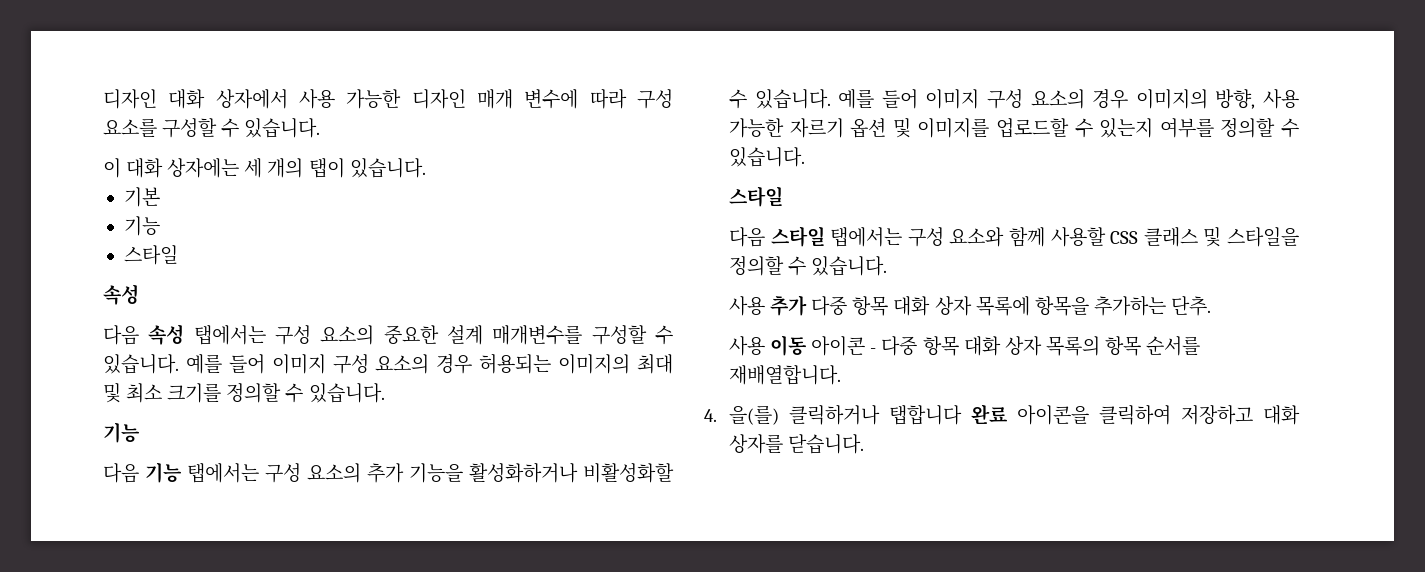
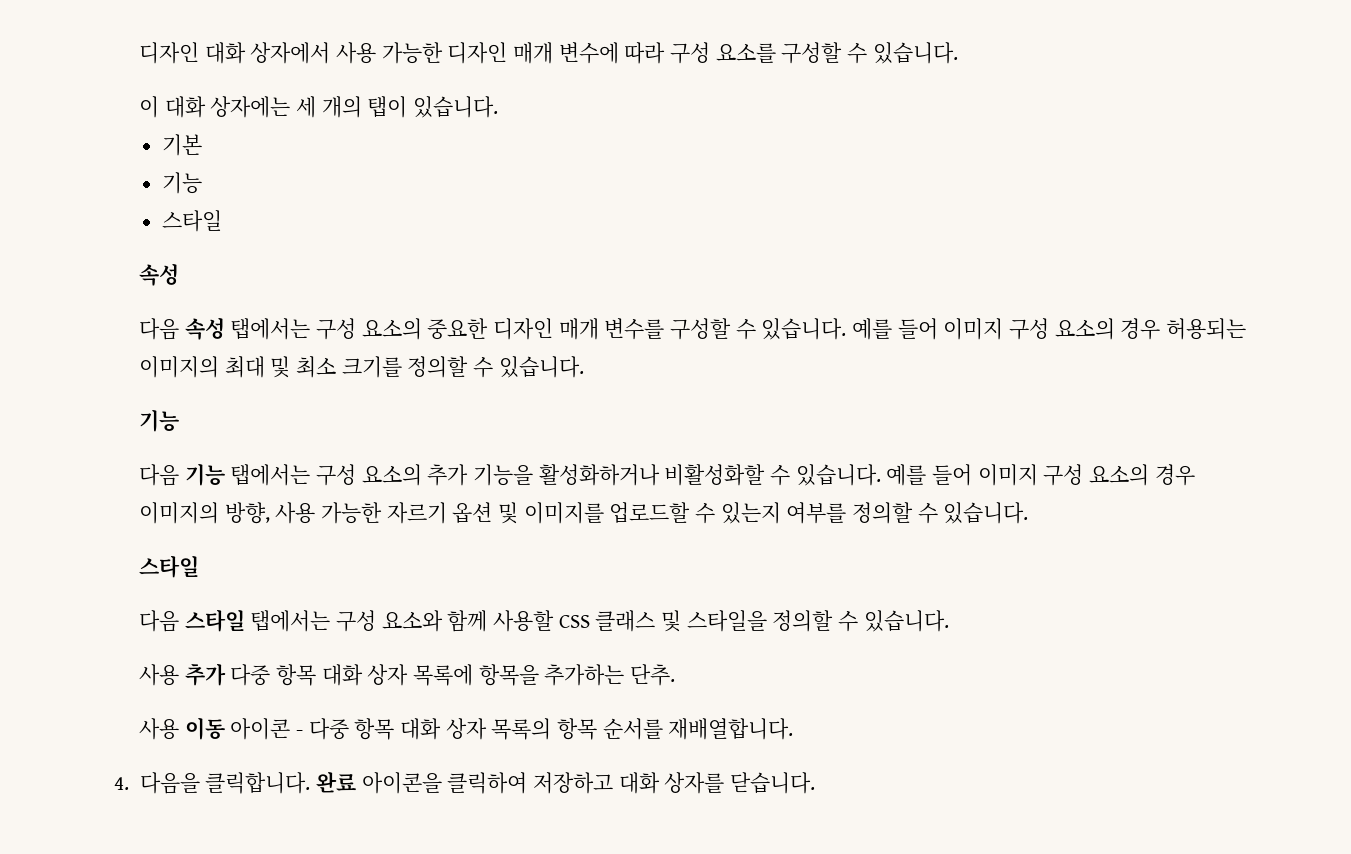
[446,325,583,345] 설계 매개변수를 -> [493,318,665,340] 디자인 매개 변수를
[728,405,962,425] 을(를) 클릭하거나 탭합니다 -> [139,772,311,794] 다음을 클릭합니다.

